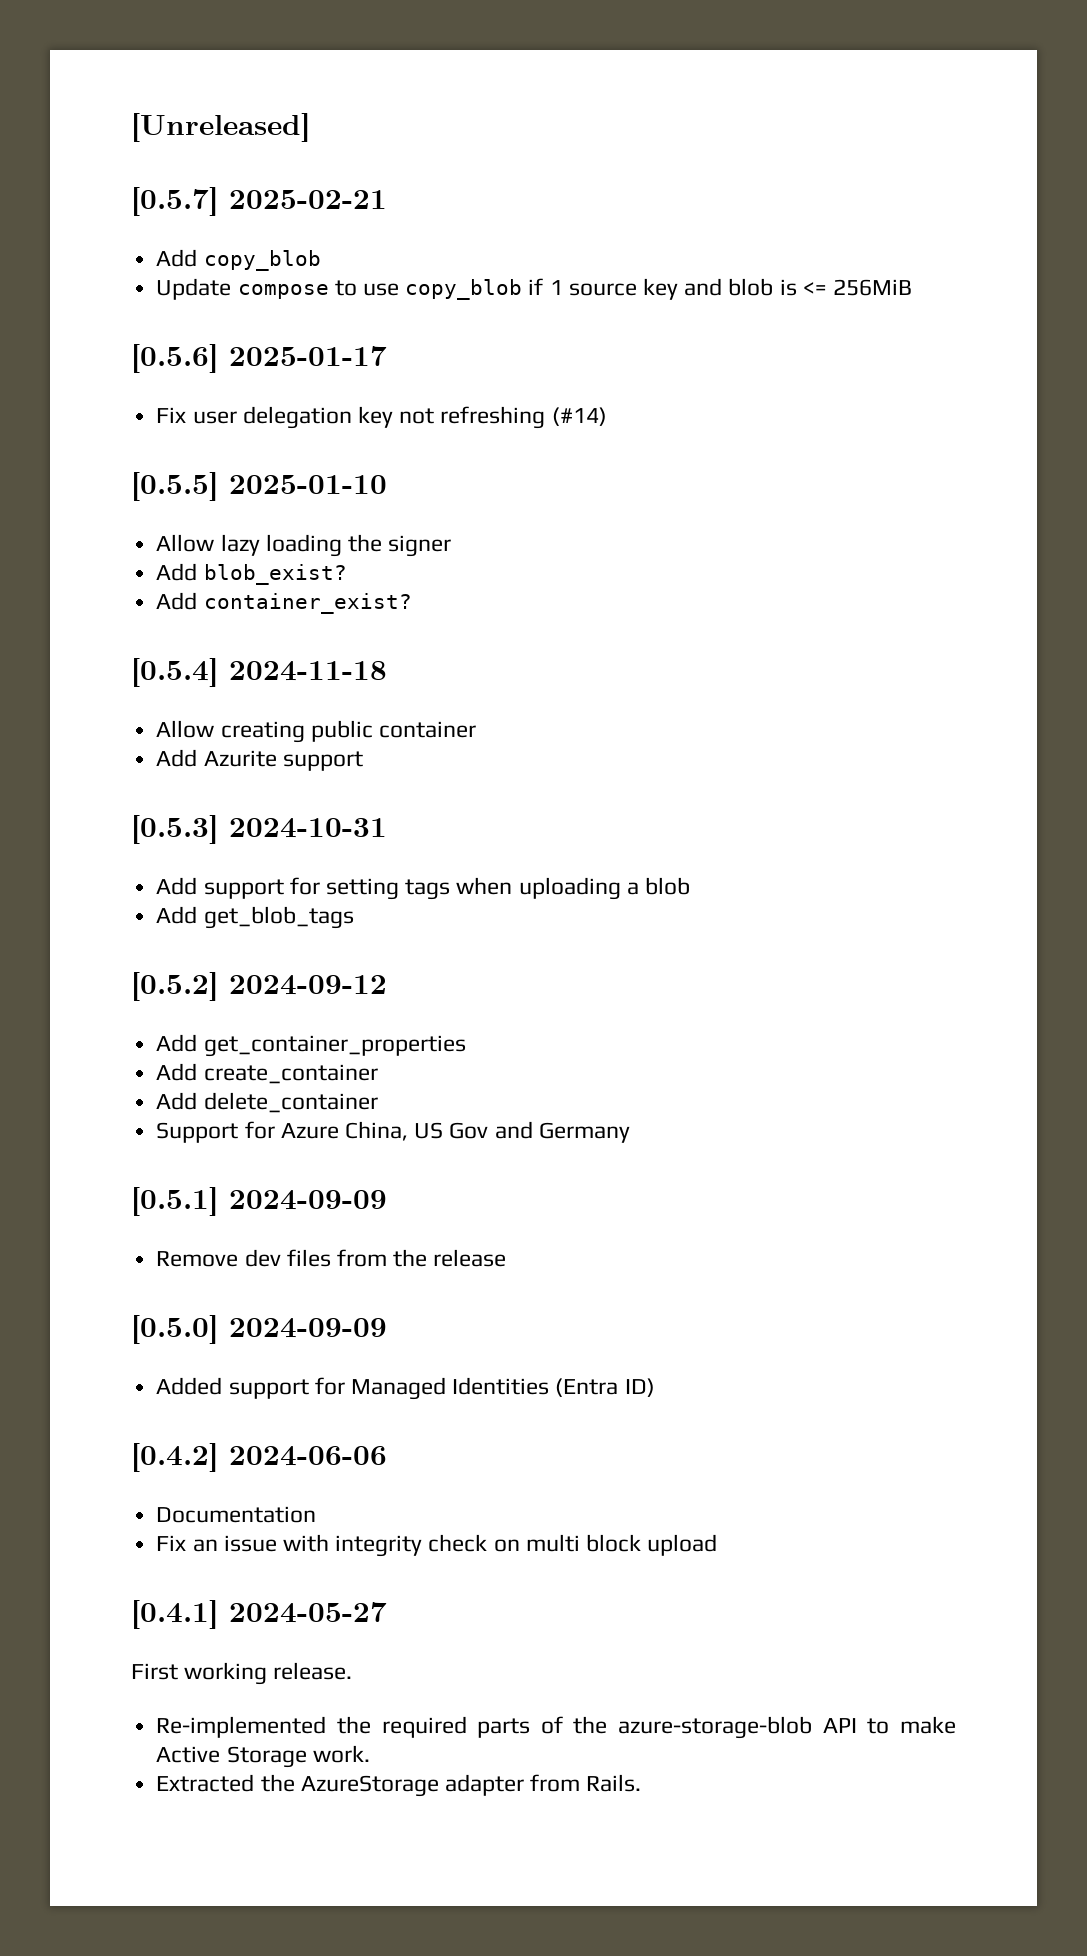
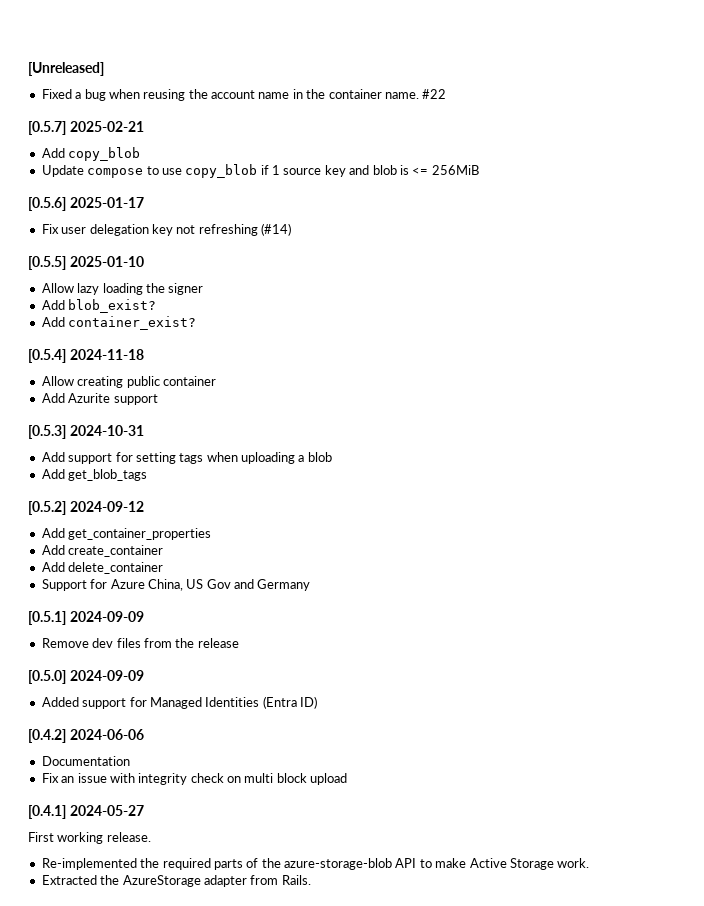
(310, 127) none -> [41,89,447,101] // Fixed a bug when reusing the account name in the container name. #22

